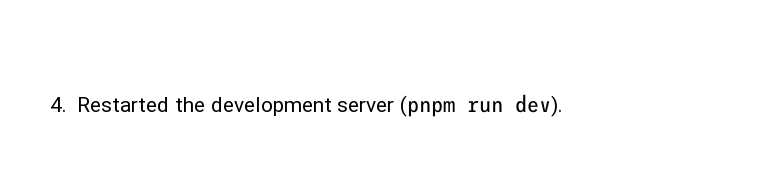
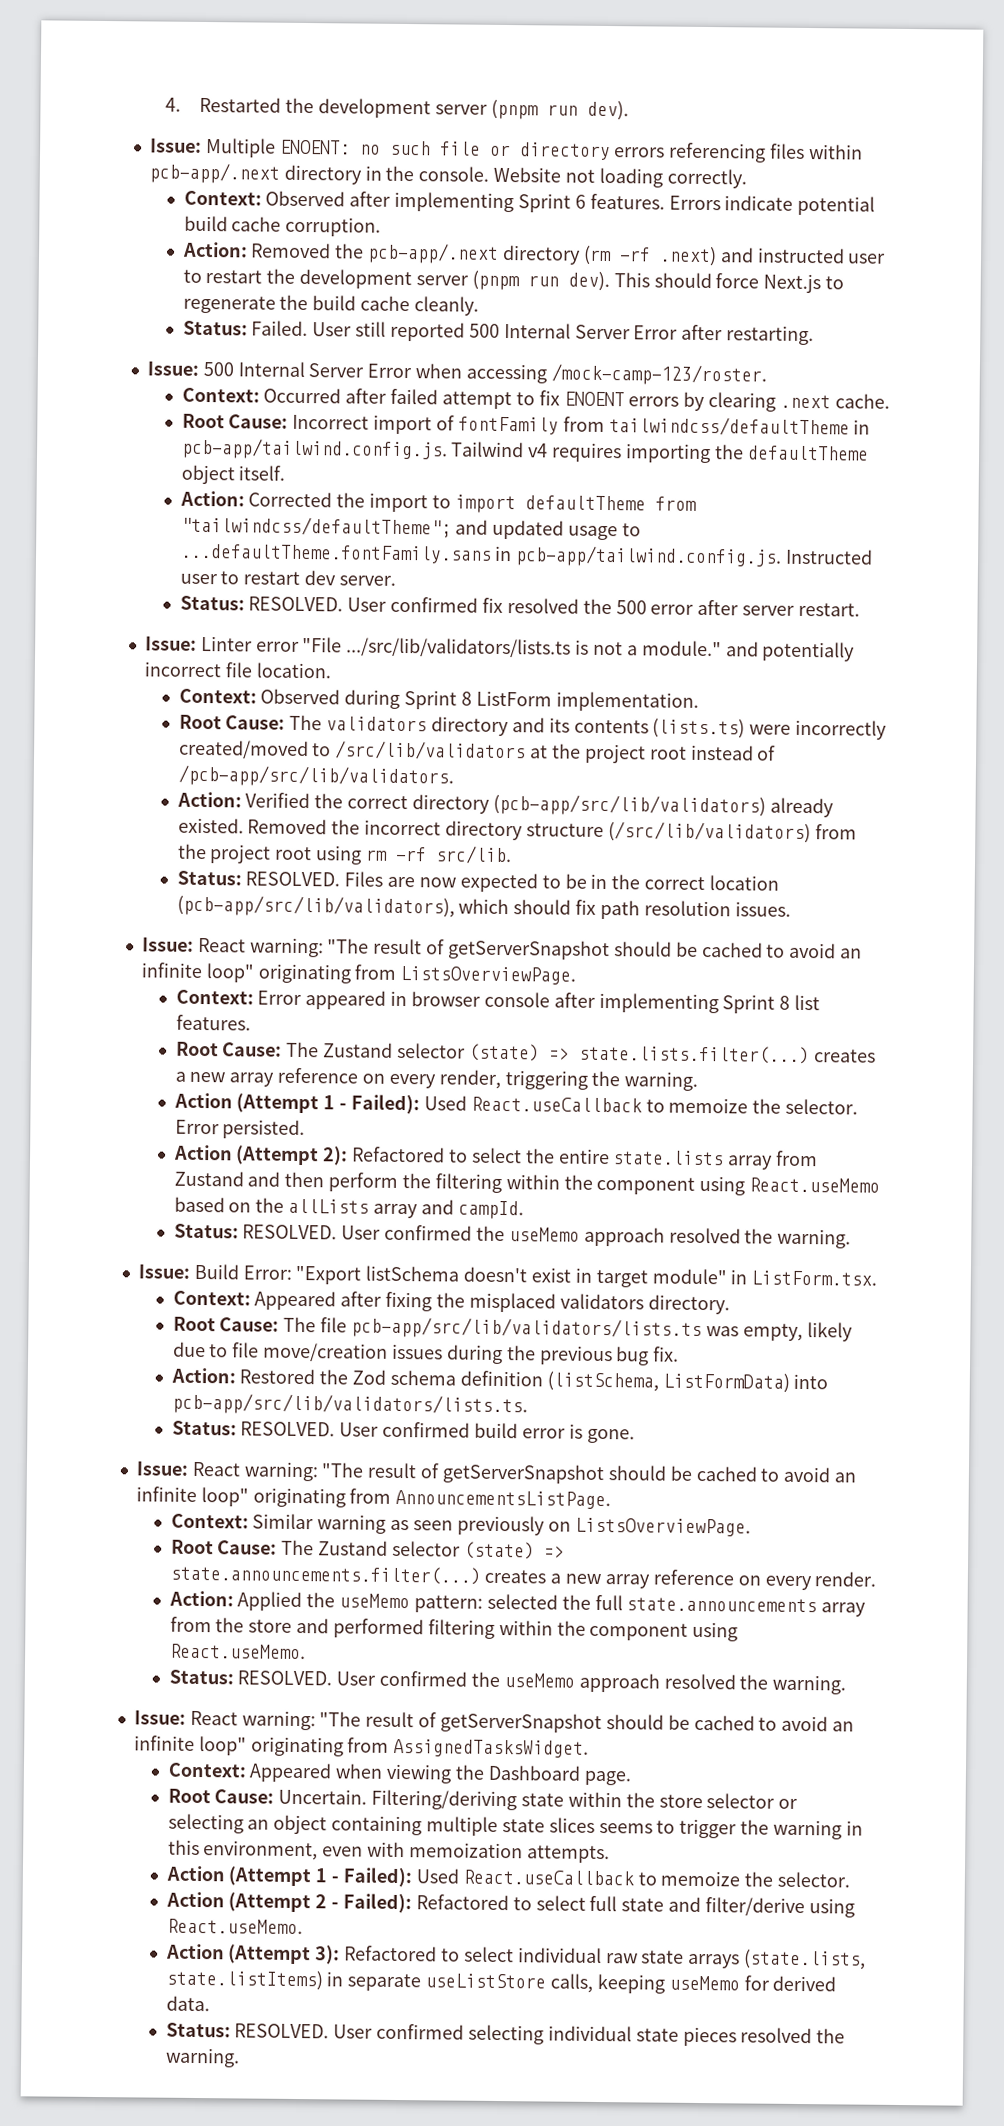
(564, 105) none -> [149,138,863,163] [148,162,747,189] [183,190,876,216] [183,215,382,237] [182,241,887,267] [182,268,845,294] [182,294,479,316] [182,320,815,346] [146,361,767,386] [181,387,890,412] [181,413,871,437] [181,437,869,464] [180,464,286,485] [179,490,697,514] [180,515,641,541] [179,543,874,568] [179,570,396,586] [179,595,860,617] [144,635,856,662] [143,661,331,679] [178,688,699,712] [178,714,888,740] [178,739,777,764] [177,764,454,788] [176,791,834,818] [177,817,857,844] [177,843,512,865] [176,870,779,893] [176,894,791,920] [141,937,863,961] [140,962,577,985] [175,989,821,1014] [175,1014,251,1031] [175,1041,876,1065] [174,1067,699,1091] [173,1092,859,1115] [174,1119,306,1140] [173,1144,819,1170] [173,1170,881,1196] [173,1196,524,1220] [173,1223,852,1249] [137,1263,878,1288] [172,1290,730,1315] [172,1316,853,1342] [172,1341,680,1366] [170,1367,829,1393] [171,1392,528,1417] [171,1420,635,1444] [135,1461,857,1485] [135,1486,612,1510] [170,1513,751,1537] [170,1539,565,1560] [169,1564,877,1591] [168,1590,867,1617] [169,1616,739,1642] [169,1643,306,1660] [168,1669,847,1695] [133,1710,855,1734] [133,1735,590,1758] [167,1762,631,1786] [167,1788,799,1811] [167,1813,863,1840] [167,1839,610,1864] [165,1865,851,1888] [165,1891,855,1918] [166,1918,303,1935] [165,1943,867,1970] [165,1969,837,1994] [165,1995,210,2012] [165,2022,846,2047] [164,2047,240,2068] // Issue: Multiple ENOENT: no such file or directory errors referencing files within pcb-app/.next directory in the console. Website not loading correctly. // Context: Observed after implementing Sprint 6 features. Errors indicate potential build cache corruption. // Action: Removed the pcb-app/.next directory (rm -rf .next) and instructed user to restart the development server (pnpm run dev). This should force Next.js to regenerate the build cache cleanly. // Status: Failed. User still reported 500 Internal Server Error after restarting. // Issue: 500 Internal Server Error when accessing /mock-camp-123/roster. // Context: Occurred after failed attempt to fix ENOENT errors by clearing .next cache. // Root Cause: Incorrect import of fontFamily from tailwindcss/defaultTheme in pcb-app/tailwind.config.js. Tailwind v4 requires importing the defaultTheme object itself. // Action: Corrected the import to import defaultTheme from "tailwindcss/defaultTheme"; and updated usage to ...defaultTheme.fontFamily.sans in pcb-app/tailwind.config.js. Instructed user to restart dev server. // Status: RESOLVED. User confirmed fix resolved the 500 error after server restart. // Issue: Linter error "File .../src/lib/validators/lists.ts is not a module." and potentially incorrect file location. // Context: Observed during Sprint 8 ListForm implementation. // Root Cause: The validators directory and its contents (lists.ts) were incorrectly created/moved to /src/lib/validators at the project root instead of /pcb-app/src/lib/validators. // Action: Verified the correct directory (pcb-app/src/lib/validators) already existed. Removed the incorrect directory structure (/src/lib/validators) from the project root using rm -rf src/lib. // Status: RESOLVED. Files are now expected to be in the correct location (pcb-app/src/lib/validators), which should fix path resolution issues. // Issue: React warning: "The result of getServerSnapshot should be cached to avoid an infinite loop" originating from ListsOverviewPage. // Context: Error appeared in browser console after implementing Sprint 8 list features. // Root Cause: The Zustand selector (state) => state.lists.filter(...) creates a new array reference on every render, triggering the warning. // Action (Attempt 1 - Failed): Used React.useCallback to memoize the selector. Error persisted. // Action (Attempt 2): Refactored to select the entire state.lists array from Zustand and then perform the filtering within the component using React.useMemo based on the allLists array and campId. // Status: RESOLVED. User confirmed the useMemo approach resolved the warning. // Issue: Build Error: "Export listSchema doesn't exist in target module" in ListForm.tsx. // Context: Appeared after fixing the misplaced validators directory. // Root Cause: The file pcb-app/src/lib/validators/lists.ts was empty, likely due to file move/creation issues during the previous bug fix. // Action: Restored the Zod schema definition (listSchema, ListFormData) into pcb-app/src/lib/validators/lists.ts. // Status: RESOLVED. User confirmed build error is gone. // Issue: React warning: "The result of getServerSnapshot should be cached to avoid an infinite loop" originating from AnnouncementsListPage. // Context: Similar warning as seen previously on ListsOverviewPage. // Root Cause: The Zustand selector (state) => state.announcements.filter(...) creates a new array reference on every render. // Action: Applied the useMemo pattern: selected the full state.announcements array from the store and performed filtering within the component using React.useMemo. // Status: RESOLVED. User confirmed the useMemo approach resolved the warning. // Issue: React warning: "The result of getServerSnapshot should be cached to avoid an infinite loop" originating from AssignedTasksWidget. // Context: Appeared when viewing the Dashboard page. // Root Cause: Uncertain. Filtering/deriving state within the store selector or selecting an object containing multiple state slices seems to trigger the warning in this environment, even with memoization attempts. // Action (Attempt 1 - Failed): Used React.useCallback to memoize the selector. // Action (Attempt 2 - Failed): Refactored to select full state and filter/derive using React.useMemo. // Action (Attempt 3): Refactored to select individual raw state arrays (state.lists, state.listItems) in separate useListStore calls, keeping useMemo for derived data. // Status: RESOLVED. User confirmed selecting individual state pieces resolved the warning.

